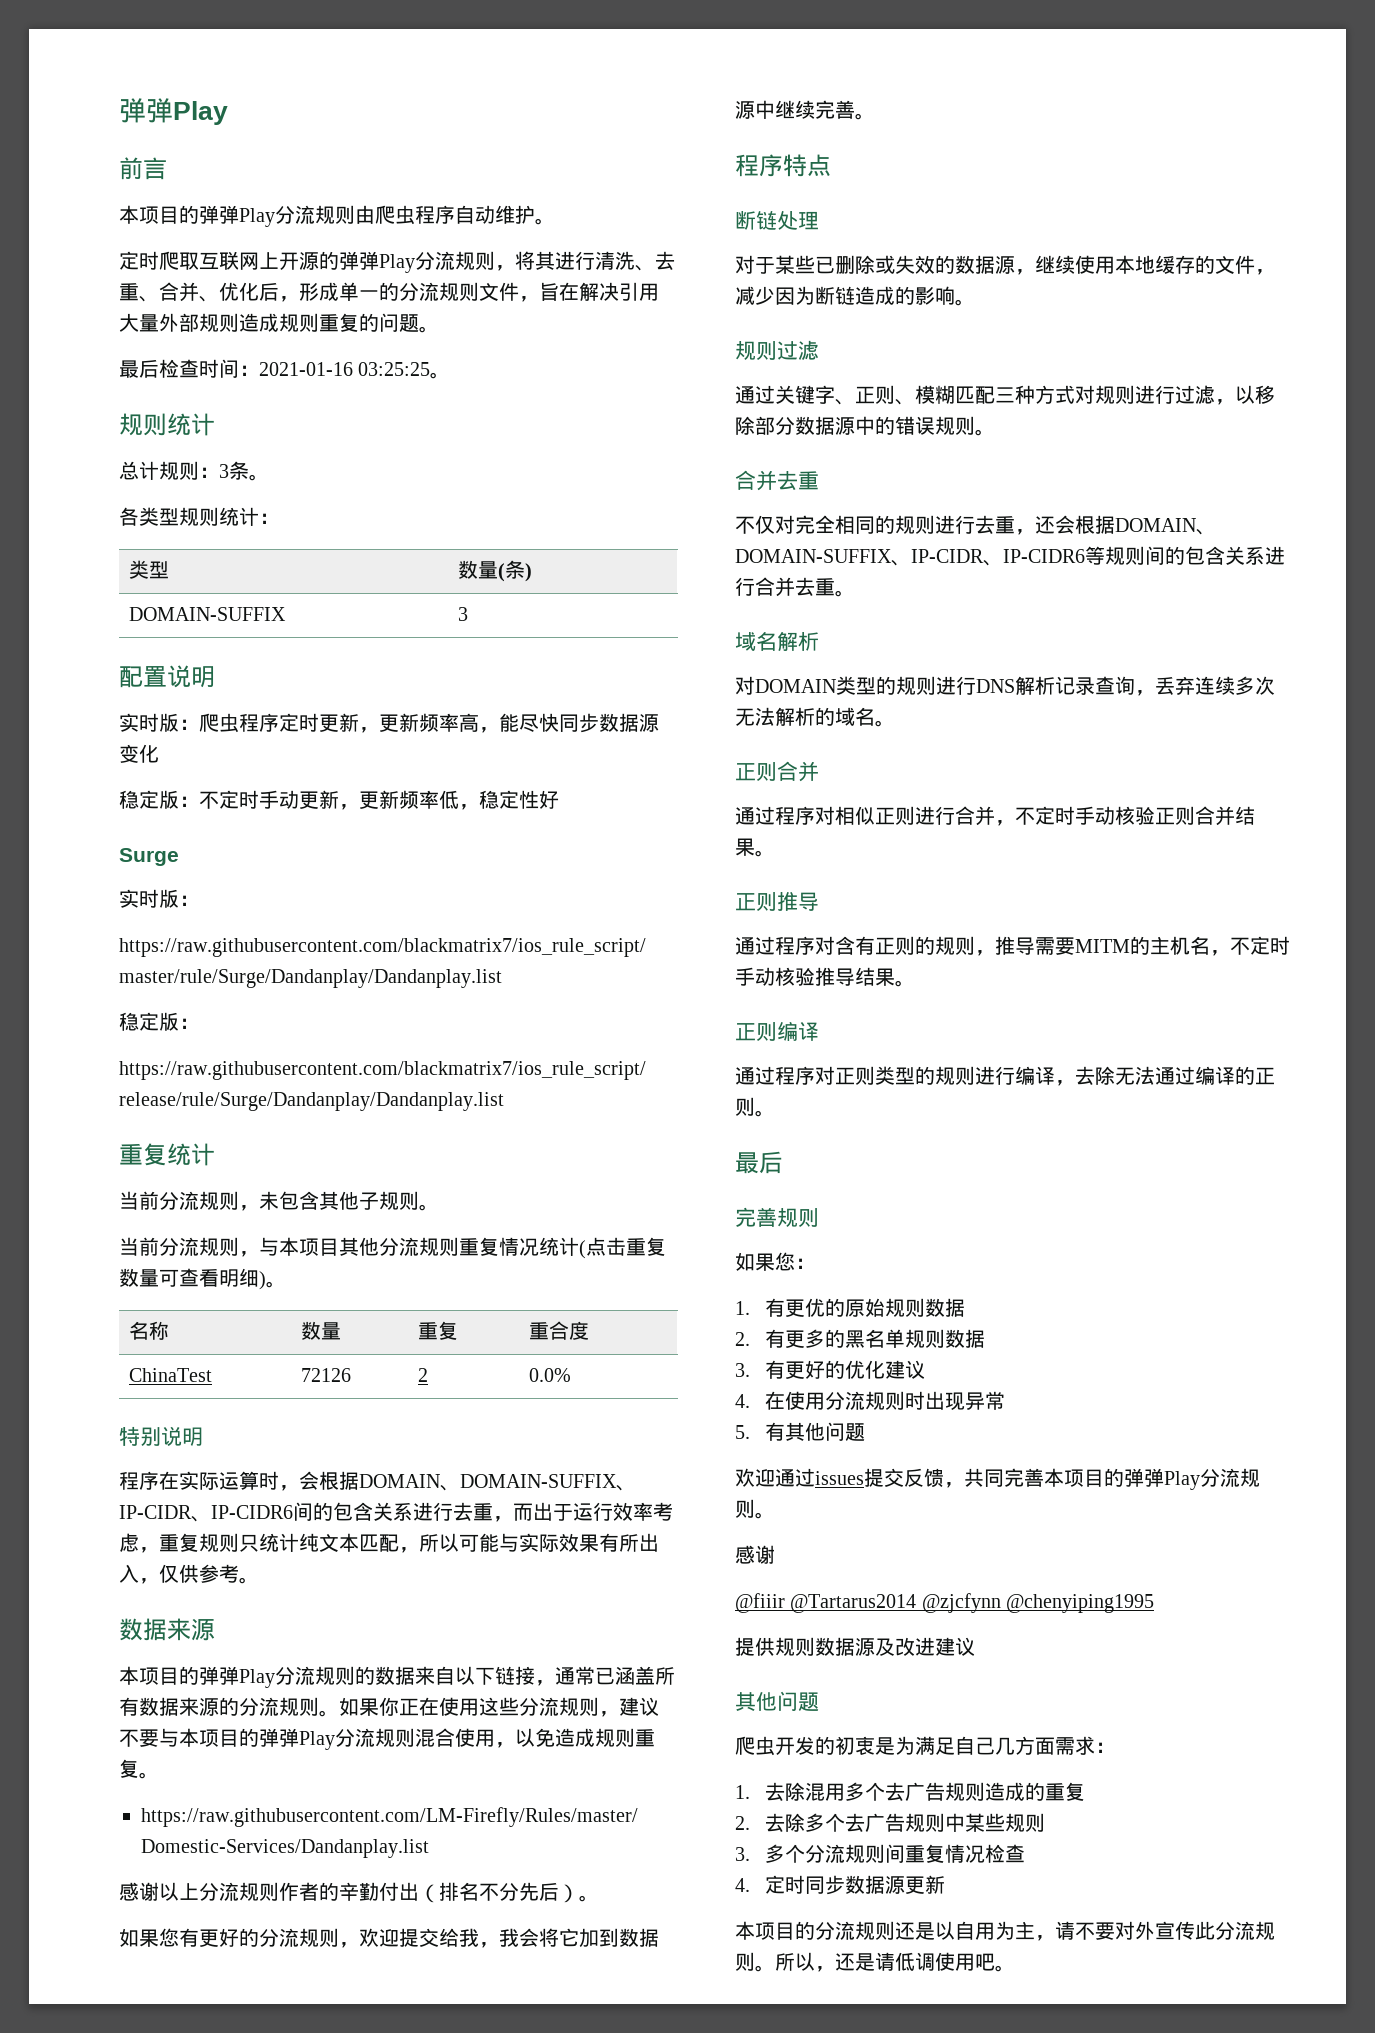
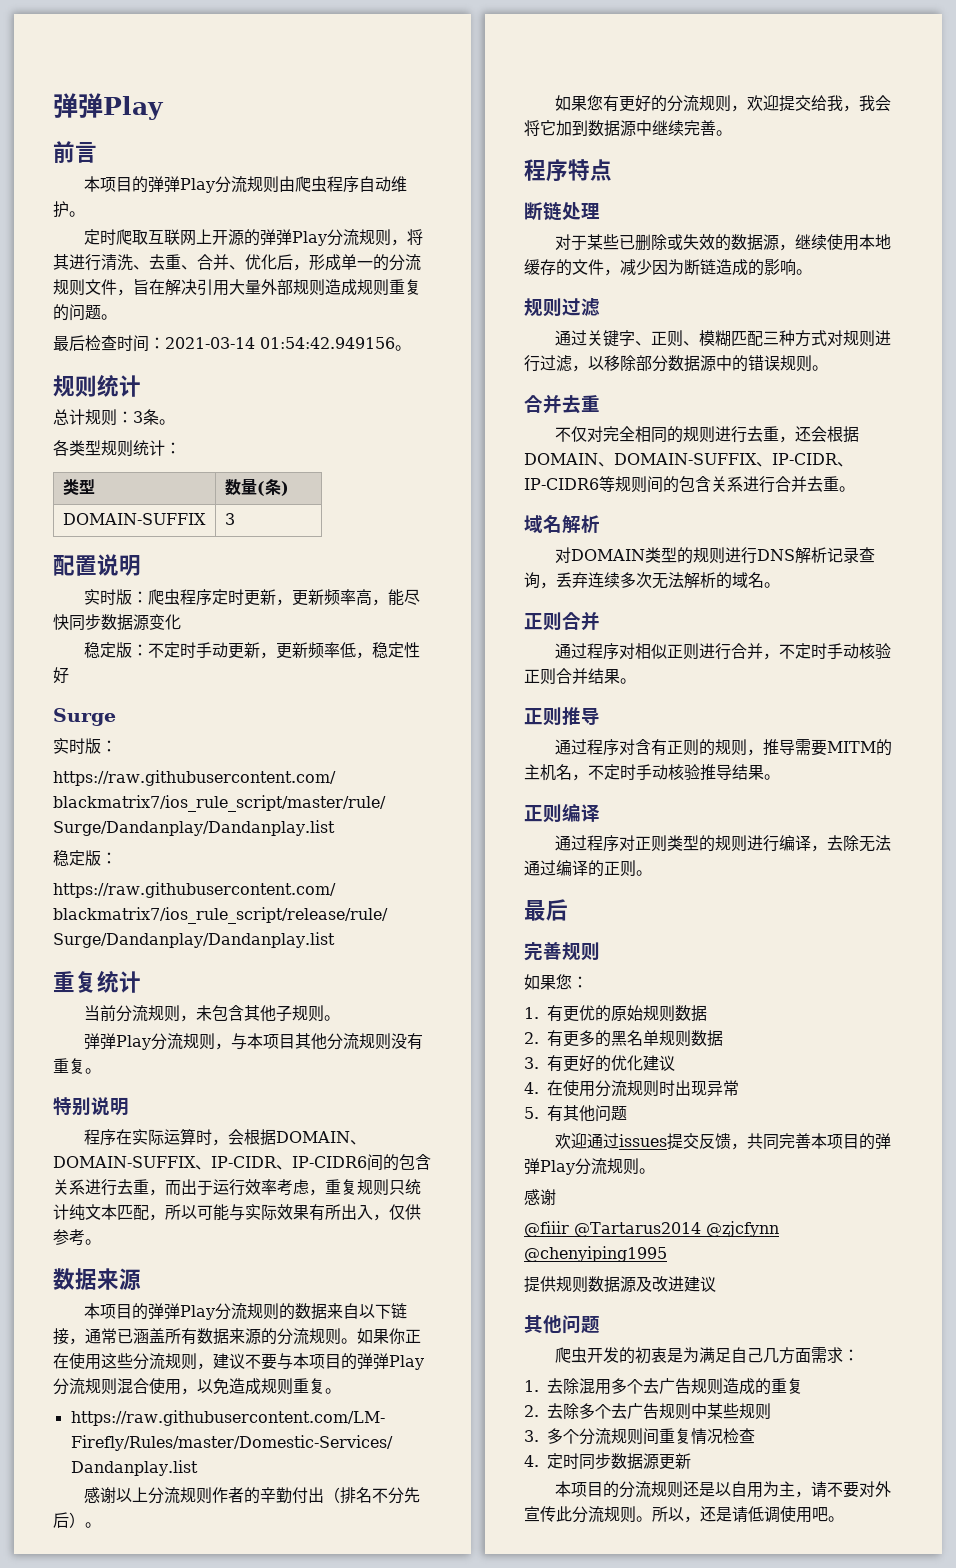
[259,362,431,376] 2021-01-16 03:25:25 -> [165,337,395,349] 2021-03-14 01:54:42.949156
[119,1237,159,1256] 当前 -> [83,1033,151,1050] 弹弹Play
[459,1237,666,1259] [119,1268,286,1290] [128,1321,169,1340] [300,1321,341,1340] [417,1321,458,1340] [528,1321,589,1340] [128,1368,212,1382] [300,1368,351,1382] [417,1368,428,1382] [528,1368,571,1382] 重复情况统计(点击重复数量可查看明细)。 // 名称 | 数量 | 重复 | 重合度 // ChinaTest | 72126 | 2 | 0.0% -> [390,1033,423,1050] [53,1058,101,1074] 没有重复。

